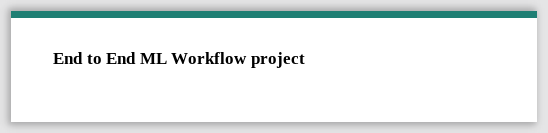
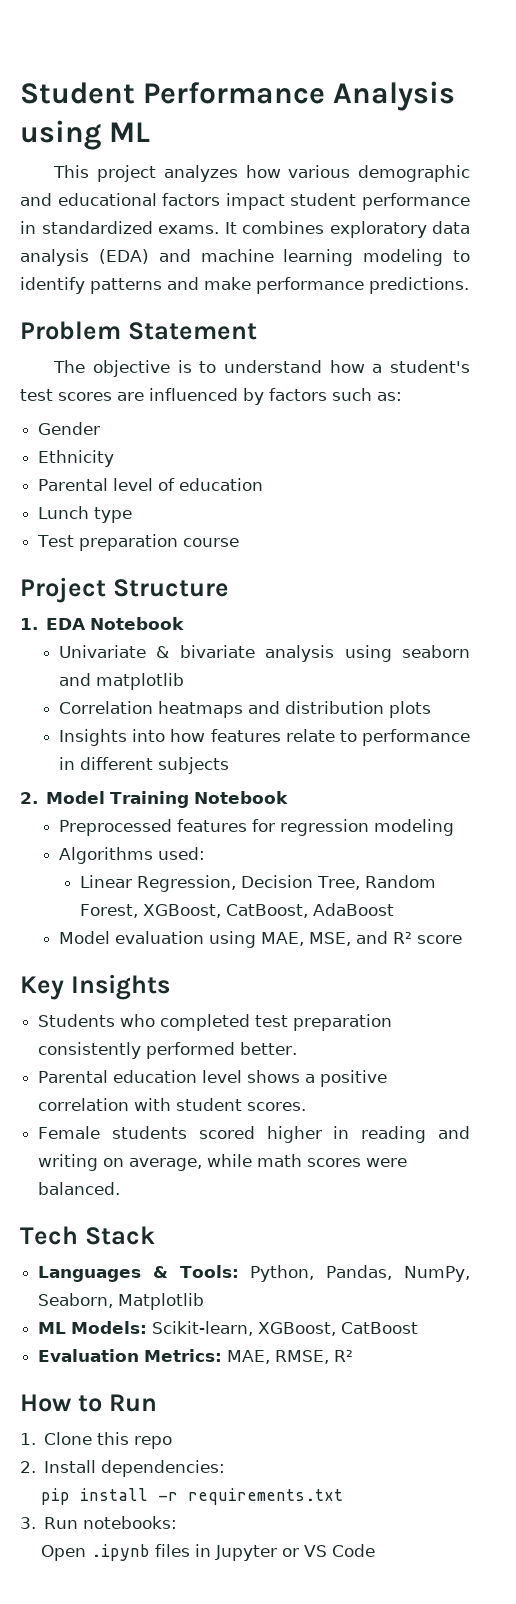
[53,52,305,68] End to End ML Workflow project -> [20,81,456,111] [20,120,151,150] [53,165,470,182] [20,193,470,210] [20,221,470,238] [20,249,470,266] [20,277,469,294] [20,321,257,340] [53,360,470,377] [20,388,402,405] [38,422,101,435] [38,450,115,467] [38,478,264,491] [38,506,133,523] [37,534,240,551] [20,577,229,603] [20,617,185,630] [59,645,471,662] [59,673,185,690] [59,701,432,718] [59,729,471,746] [59,757,230,774] [20,791,289,808] [59,819,455,836] [59,847,206,864] [79,875,436,892] [79,903,394,918] [59,931,463,948] [20,974,170,1000] [38,1014,393,1031] [38,1042,298,1059] [38,1070,388,1087] [38,1098,307,1111] [38,1126,471,1143] [38,1154,408,1171] [38,1182,121,1195] [20,1226,155,1245] [38,1265,470,1282] [38,1293,205,1310] [38,1321,419,1336] [38,1349,354,1364] [20,1394,157,1412] [20,1432,173,1449] [20,1460,226,1477] [40,1488,343,1505] [20,1516,178,1529] [40,1544,375,1561] Student Performance Analysis using ML // This project analyzes how various demographic and educational factors impact student performance in standardized exams. It combines exploratory data analysis (EDA) and machine learning modeling to identify patterns and make performance predictions. // Problem Statement // The objective is to understand how a student's test scores are influenced by factors such as: // Gender // Ethnicity // Parental level of education // Lunch type // Test preparation course // Project Structure // 1. EDA Notebook // Univariate & bivariate analysis using seaborn and matplotlib // Correlation heatmaps and distribution plots // Insights into how features relate to performance in different subjects // 2. Model Training Notebook // Preprocessed features for regression modeling // Algorithms used: // Linear Regression, Decision Tree, Random Forest, XGBoost, CatBoost, AdaBoost // Model evaluation using MAE, MSE, and R² score // Key Insights // Students who completed test preparation consistently performed better. // Parental education level shows a positive correlation with student scores. // Female students scored higher in reading and writing on average, while math scores were balanced. // Tech Stack // Languages & Tools: Python, Pandas, NumPy, Seaborn, Matplotlib // ML Models: Scikit-learn, XGBoost, CatBoost // Evaluation Metrics: MAE, RMSE, R² // How to Run // 1. Clone this repo // 2. Install dependencies: // pip install -r requirements.txt // 3. Run notebooks: // Open .ipynb files in Jupyter or VS Code

